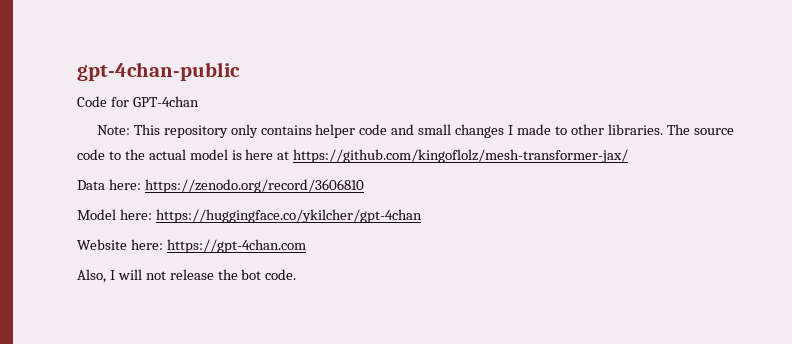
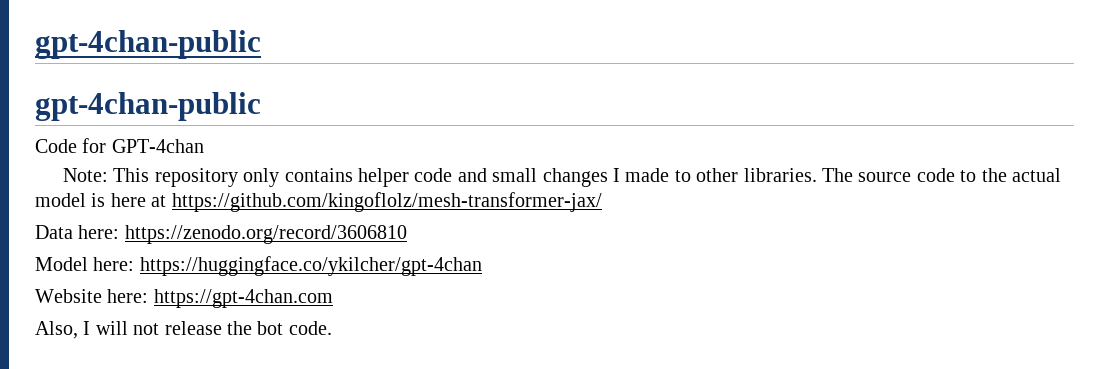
[77,62,240,81] gpt-4chan-public -> [35,30,261,59] [35,92,261,121] gpt-4chan-public // gpt-4chan-public

